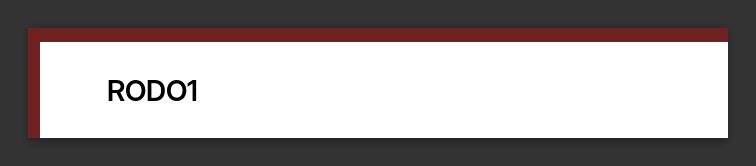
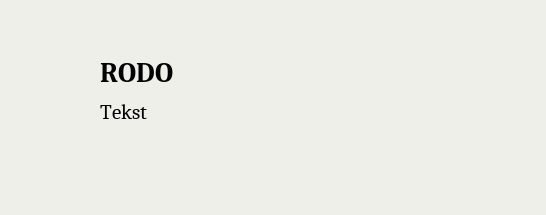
[107,80,198,101] RODO1 -> [100,63,173,82] [100,104,147,119] RODO // Tekst

